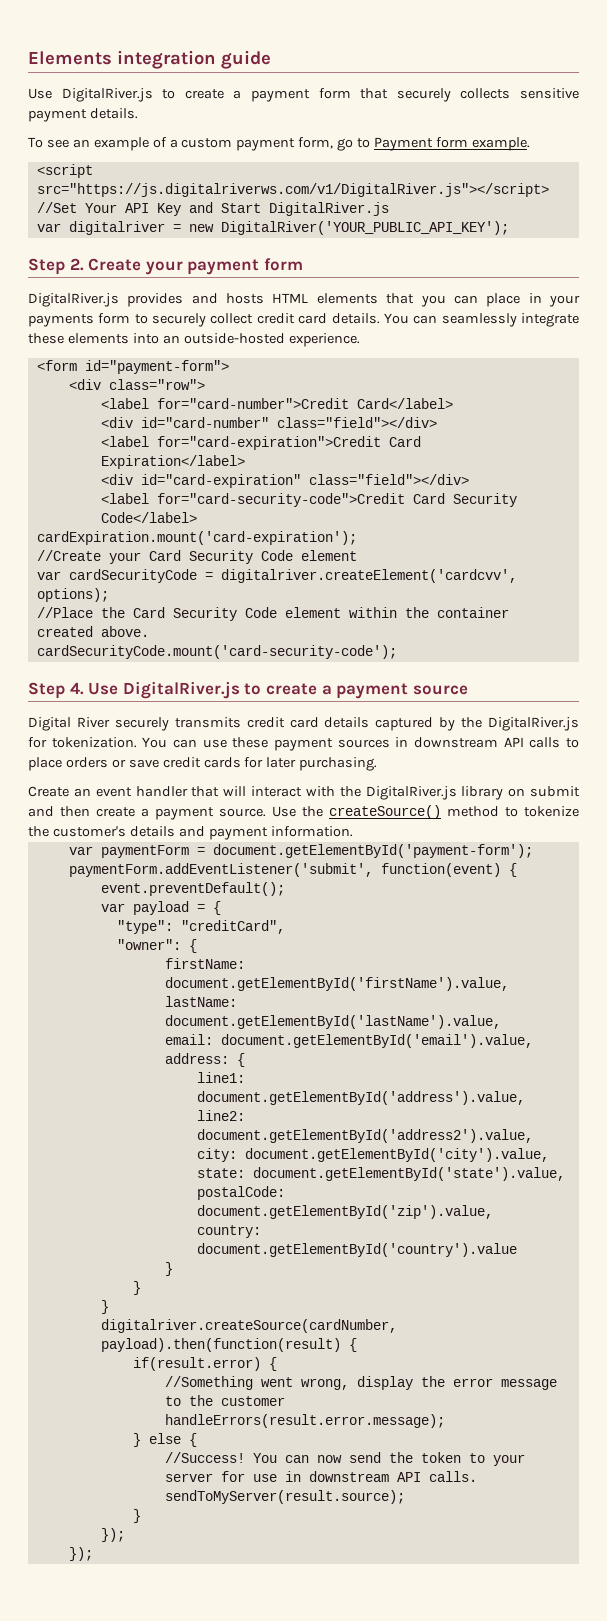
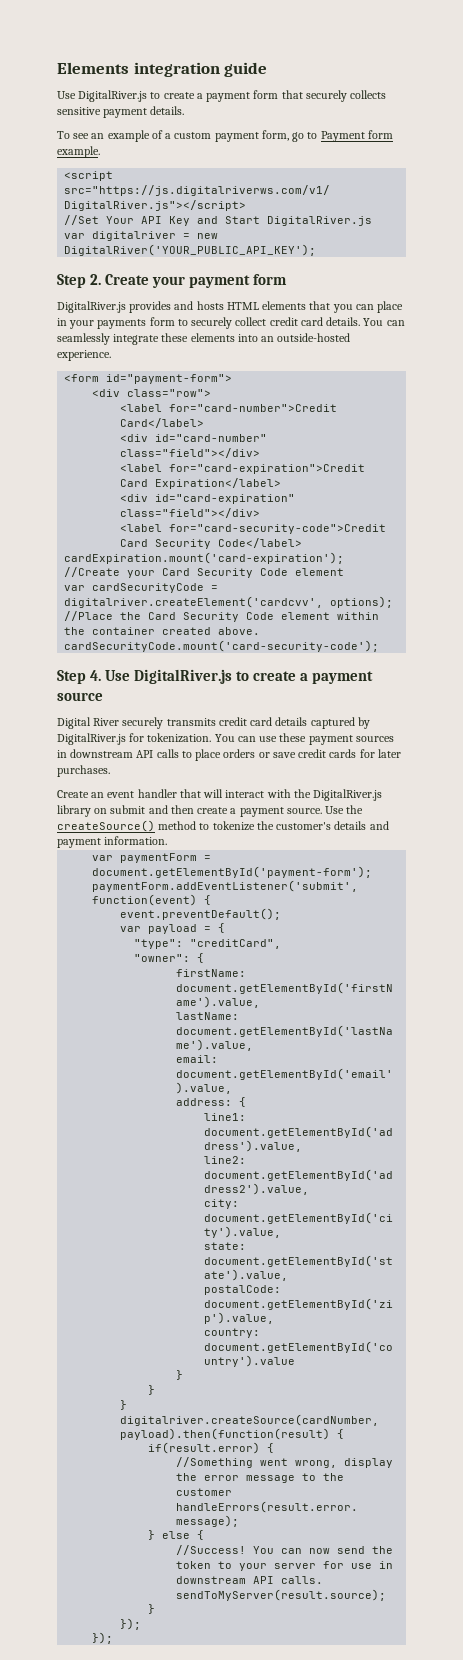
[461,717,483,728] the -> (370, 723) none
[299,757,378,771] purchasing. -> [57,765,110,777] purchases.

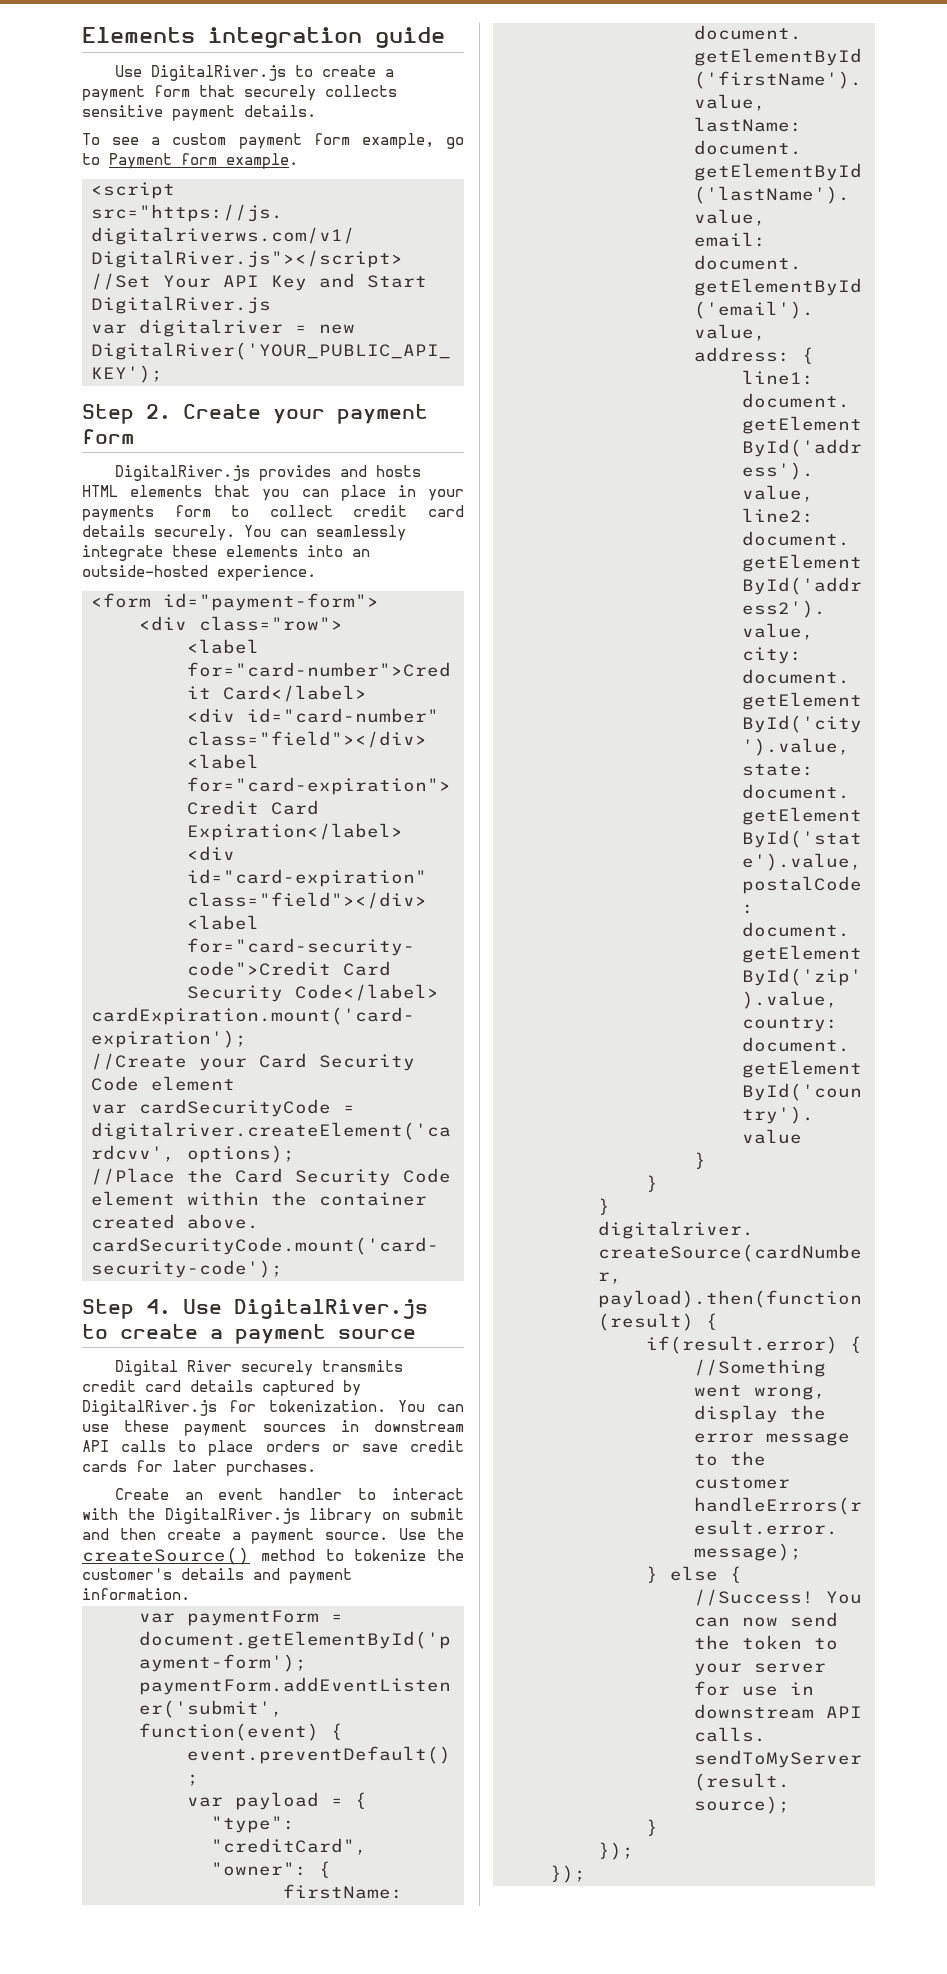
[91,130,163,142] an example of -> (140, 141) none
[261,130,289,141] form, -> [313,133,434,149] form example,
[191,317,233,329] securely -> (250, 511) none
[326,317,361,326] details. -> [82,525,235,541] details securely.
[179,789,224,798] that will -> [358,1488,377,1500] to

